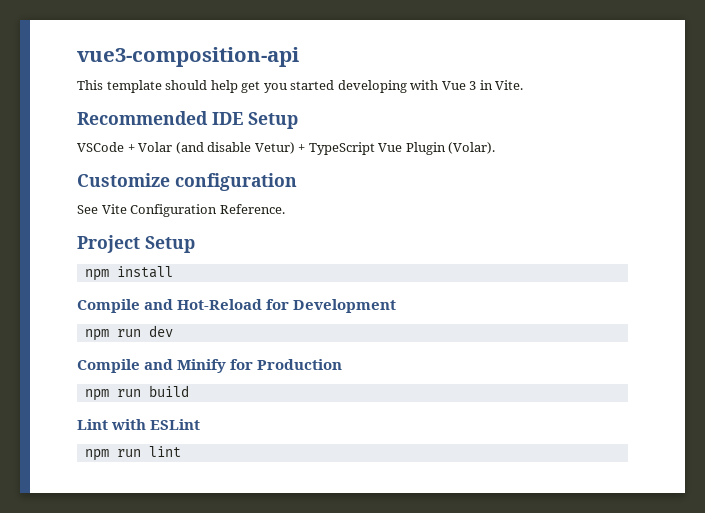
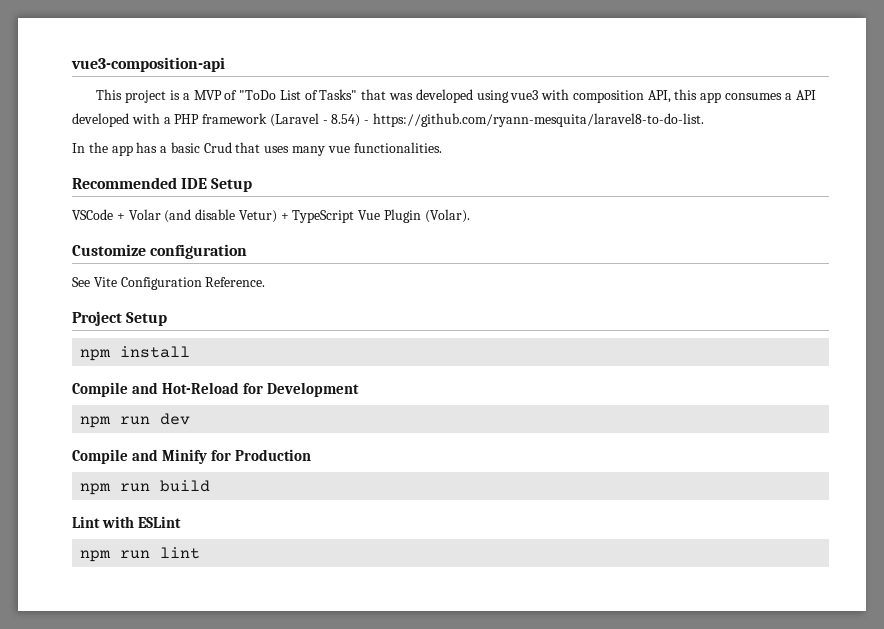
[106,80,524,93] template should help get you started developing with Vue 3 in Vite. -> [125,89,816,103] [72,113,705,127] [72,142,442,156] project is a MVP of "ToDo List of Tasks" that was developed using vue3 with composition API, this app consumes a API developed with a PHP framework (Laravel - 8.54) - https://github.com/ryann-mesquita/laravel8-to-do-list. // In the app has a basic Crud that uses many vue functionalities.

